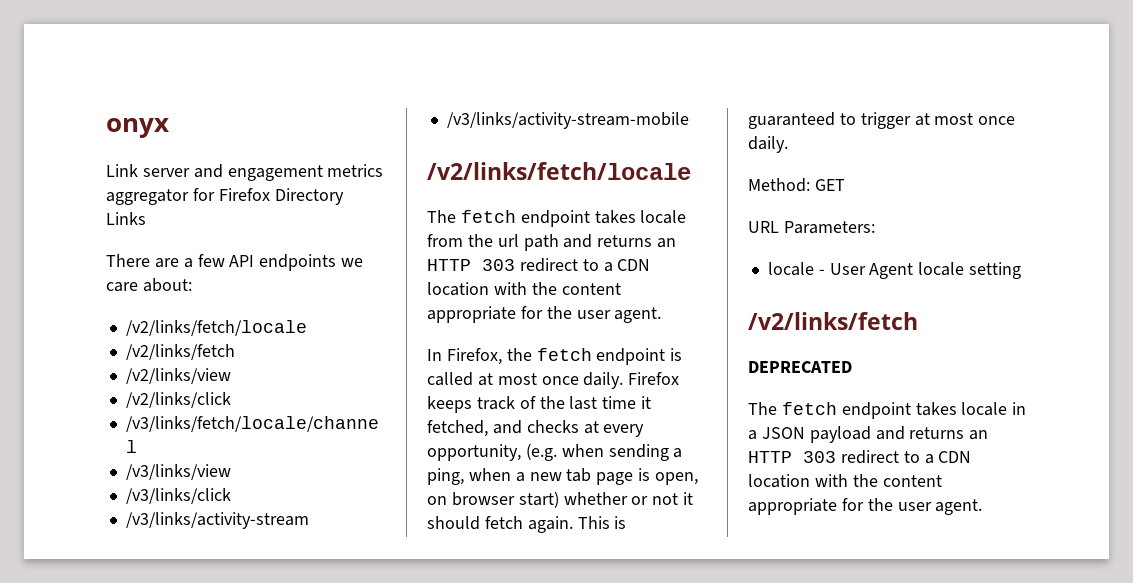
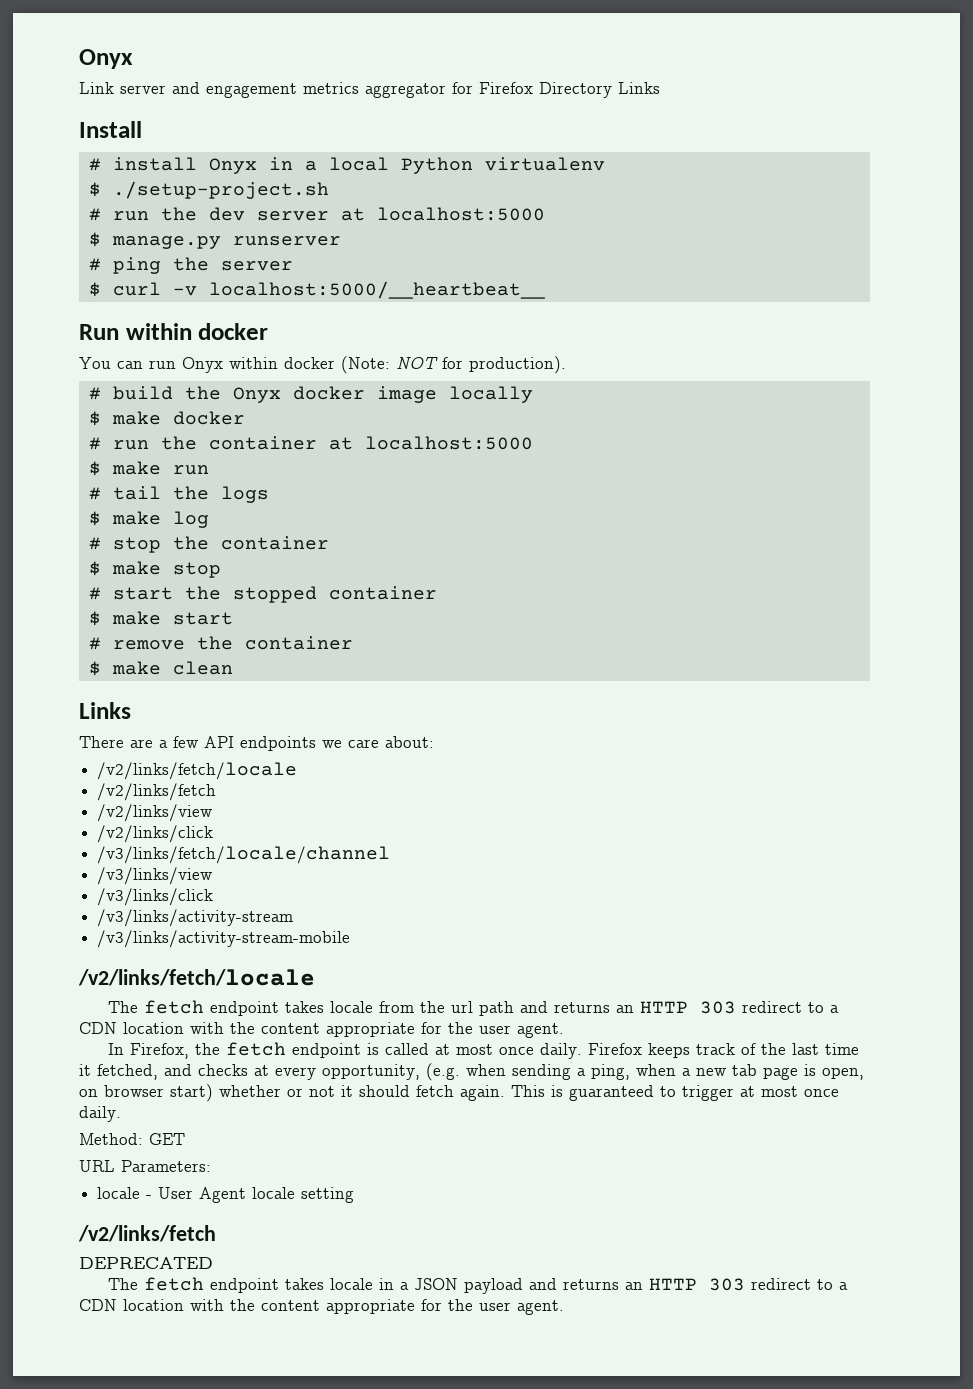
[106,118,169,138] onyx -> [79,49,133,69] Onyx
(146, 218) none -> [79,121,142,138] [88,157,605,174] [88,181,329,199] [88,207,545,221] [88,232,341,249] [88,257,293,274] [88,281,545,299] [79,323,269,340] [79,356,566,374] [88,386,533,403] [88,411,245,426] [88,436,533,450] [88,461,209,476] [88,486,269,503] [88,511,209,528] [88,536,329,553] [88,561,221,578] [88,586,437,603] [88,611,233,626] [88,636,353,650] [88,661,233,676] [79,702,131,719] // Install // # install Onyx in a local Python virtualenv // $ ./setup-project.sh // # run the dev server at localhost:5000 // $ manage.py runserver // # ping the server // $ curl -v localhost:5000/__heartbeat__ // Run within docker // You can run Onyx within docker (Note: NOT for production). // # build the Onyx docker image locally // $ make docker // # run the container at localhost:5000 // $ make run // # tail the logs // $ make log // # stop the container // $ make stop // # start the stopped container // $ make start // # remove the container // $ make clean // Links

